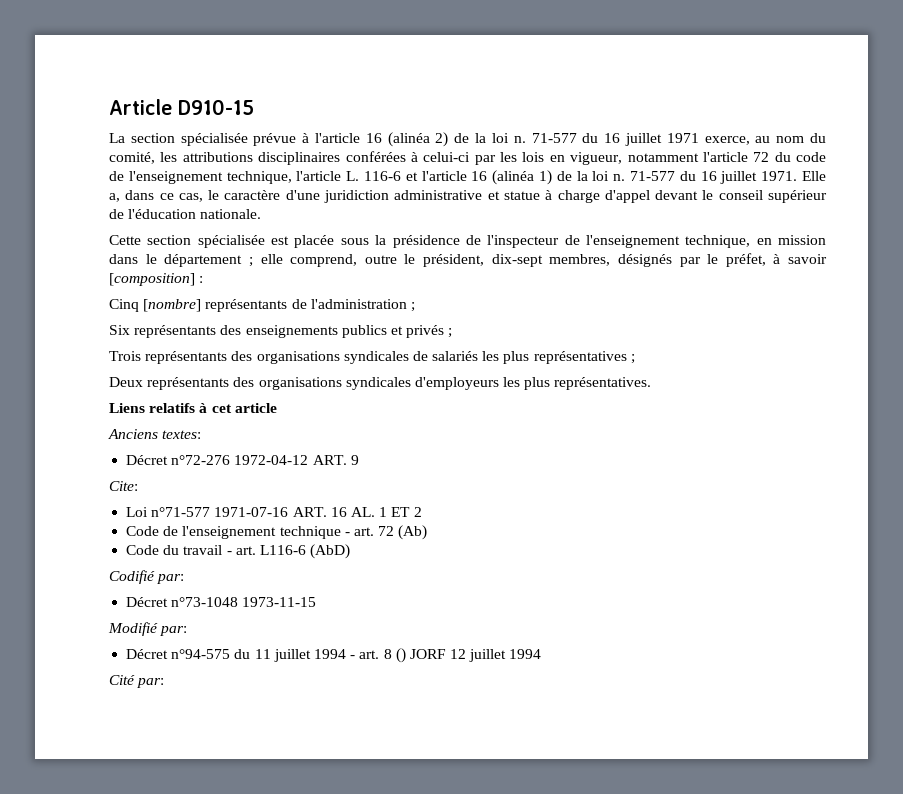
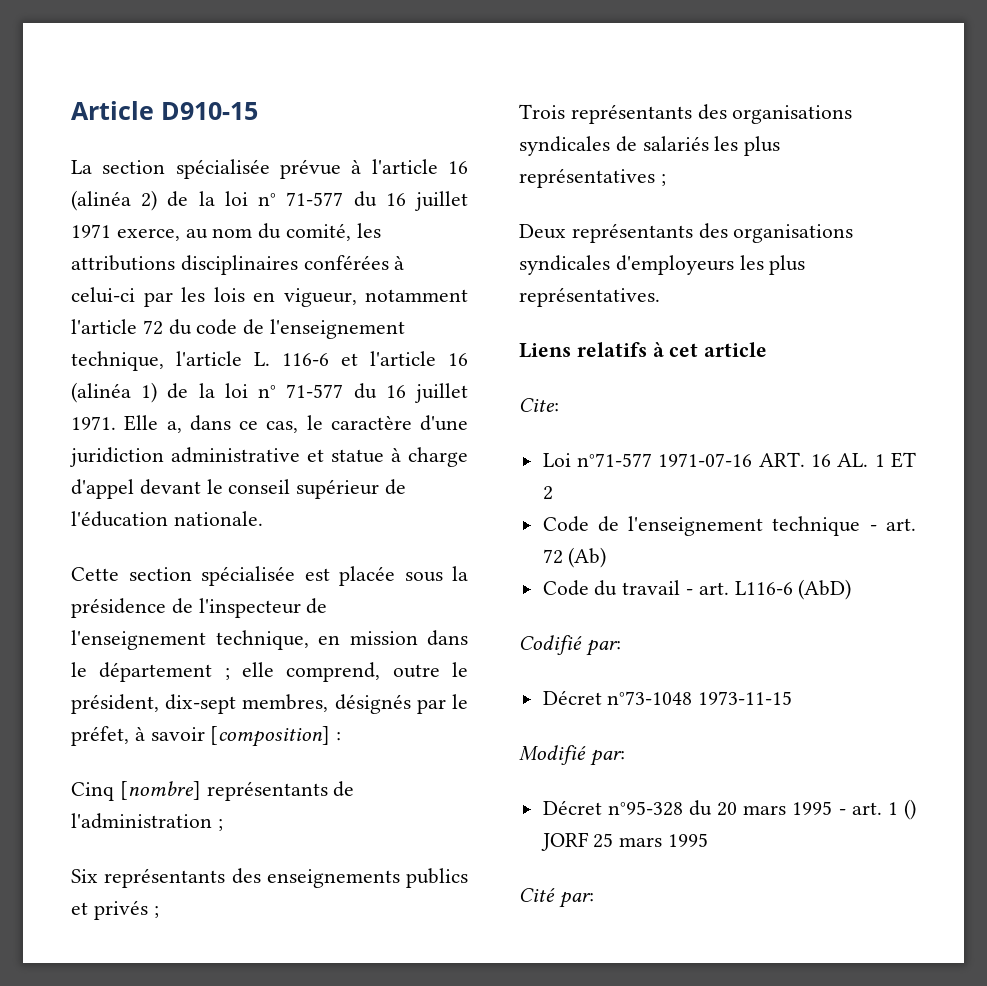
[513,136,526,143] n. -> [258,193,277,206] n°
[613,174,626,181] n. -> [258,385,277,398] n°
[108,429,202,439] [126,455,359,465] // Anciens textes: // Décret n°72-276 1972-04-12 ART. 9 -> (768, 349) none
[171,649,392,662] n°94-575 du 11 juillet 1994 - art. 8 -> [607,800,898,816] n°95-328 du 20 mars 1995 - art. 1
[450,649,542,662] 12 juillet 1994 -> [593,833,709,848] 25 mars 1995

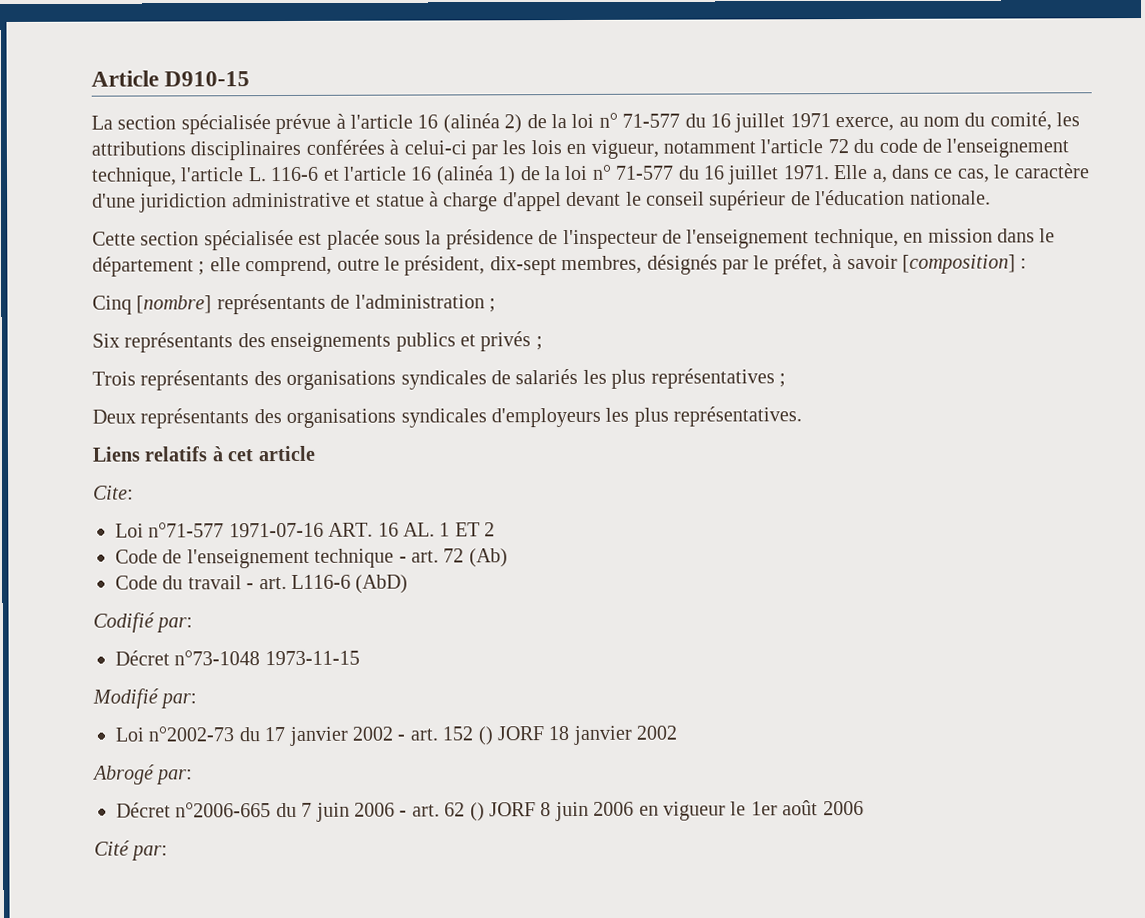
[542,799,916,820] [540,832,709,851] Décret n°95-328 du 20 mars 1995 - art. 1 () JORF 25 mars 1995 -> [115,725,678,746] [92,764,194,785] [116,800,864,822] Loi n°2002-73 du 17 janvier 2002 - art. 152 () JORF 18 janvier 2002 // Abrogé par: // Décret n°2006-665 du 7 juin 2006 - art. 62 () JORF 8 juin 2006 en vigueur le 1er août 2006

